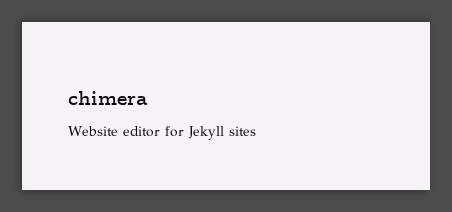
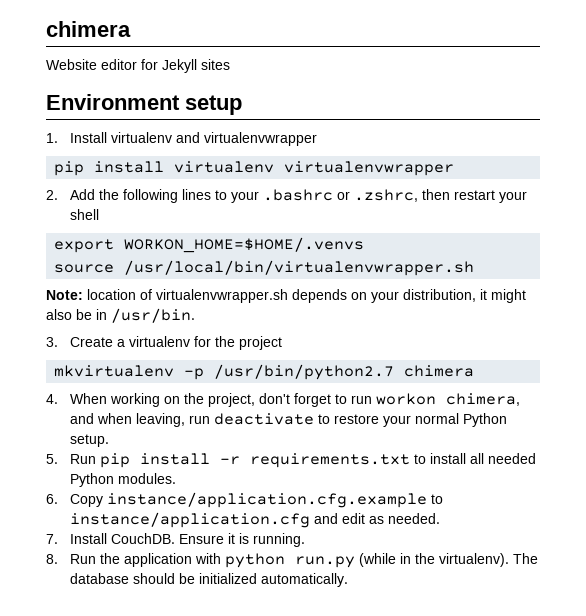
(256, 131) none -> [46,94,242,115] [46,132,318,146] [54,161,455,176] [46,189,528,203] [70,209,100,220] [54,237,365,253] [54,260,475,276] [46,289,526,303] [46,308,195,323] [46,336,283,350] [54,364,475,380] [46,393,521,407] [70,413,508,427] [70,434,110,447] [46,453,537,468] [70,473,177,487] [46,492,444,508] [70,512,441,528] [46,533,306,547] [46,553,539,568] [70,573,349,587] // Environment setup // 1. Install virtualenv and virtualenvwrapper // pip install virtualenv virtualenvwrapper // 2. Add the following lines to your .bashrc or .zshrc, then restart your shell // export WORKON_HOME=$HOME/.venvs // source /usr/local/bin/virtualenvwrapper.sh // Note: location of virtualenvwrapper.sh depends on your distribution, it might also be in /usr/bin. // 3. Create a virtualenv for the project // mkvirtualenv -p /usr/bin/python2.7 chimera // 4. When working on the project, don't forget to run workon chimera, and when leaving, run deactivate to restore your normal Python setup. // 5. Run pip install -r requirements.txt to install all needed Python modules. // 6. Copy instance/application.cfg.example to instance/application.cfg and edit as needed. // 7. Install CouchDB. Ensure it is running. // 8. Run the application with python run.py (while in the virtualenv). The database should be initialized automatically.

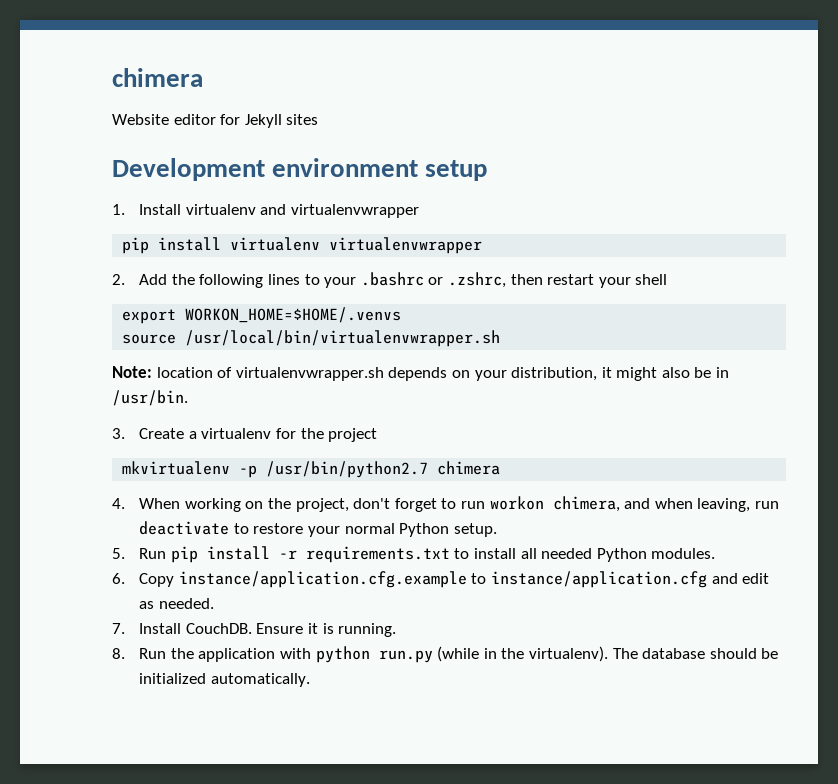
[46,94,180,110] Environment -> [112,158,419,181] Development environment

